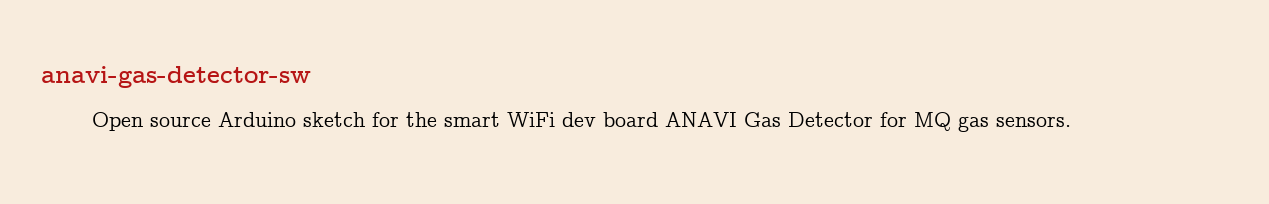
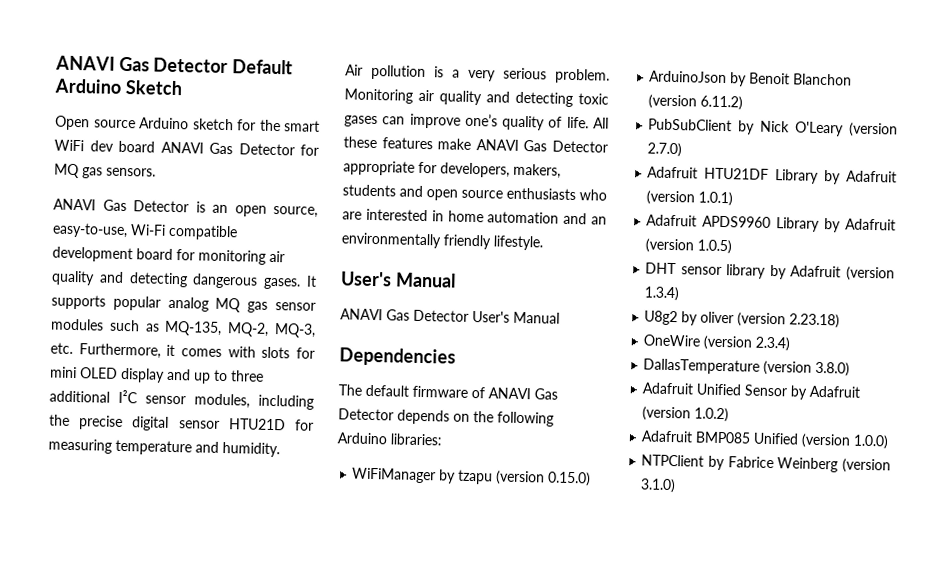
[41,66,311,88] anavi-gas-detector-sw -> [55,55,294,75] [54,78,183,96] ANAVI Gas Detector Default Arduino Sketch
(1072, 121) none -> [53,198,318,218] [52,222,238,241] [52,246,285,265] [51,270,317,290] [51,294,316,313] [51,318,316,338] [50,342,315,359] [50,366,264,384] [49,389,314,410] [49,414,314,431] [48,438,280,458] [345,64,610,84] [344,88,609,107] [344,113,609,131] [343,136,608,153] [343,160,561,179] [342,184,607,201] [342,208,607,225] [341,232,543,251] [340,271,456,288] [340,308,560,324] [339,347,456,367] [338,384,558,400] [338,408,554,427] [337,432,442,446] [352,467,592,487] [649,70,853,87] [648,94,744,111] [648,118,898,138] [647,142,683,158] [647,166,897,185] [646,190,734,207] [646,214,896,233] [645,238,733,255] [645,262,895,282] [644,286,680,302] [644,310,841,329] [643,334,791,352] [643,358,851,377] [642,382,862,400] [642,406,730,423] [641,430,890,450] [641,454,891,474] [640,478,677,494] // ANAVI Gas Detector is an open source, easy-to-use, Wi-Fi compatible development board for monitoring air quality and detecting dangerous gases. It supports popular analog MQ gas sensor modules such as MQ-135, MQ-2, MQ-3, etc. Furthermore, it comes with slots for mini OLED display and up to three additional I²C sensor modules, including the precise digital sensor HTU21D for measuring temperature and humidity. // Air pollution is a very serious problem. Monitoring air quality and detecting toxic gases can improve one’s quality of life. All these features make ANAVI Gas Detector appropriate for developers, makers, students and open source enthusiasts who are interested in home automation and an environmentally friendly lifestyle. // User's Manual // ANAVI Gas Detector User's Manual // Dependencies // The default firmware of ANAVI Gas Detector depends on the following Arduino libraries: // WiFiManager by tzapu (version 0.15.0) // ArduinoJson by Benoit Blanchon (version 6.11.2) // PubSubClient by Nick O'Leary (version 2.7.0) // Adafruit HTU21DF Library by Adafruit (version 1.0.1) // Adafruit APDS9960 Library by Adafruit (version 1.0.5) // DHT sensor library by Adafruit (version 1.3.4) // U8g2 by oliver (version 2.23.18) // OneWire (version 2.3.4) // DallasTemperature (version 3.8.0) // Adafruit Unified Sensor by Adafruit (version 1.0.2) // Adafruit BMP085 Unified (version 1.0.0) // NTPClient by Fabrice Weinberg (version 3.1.0)

